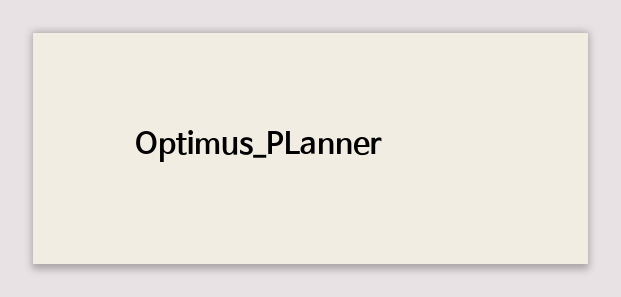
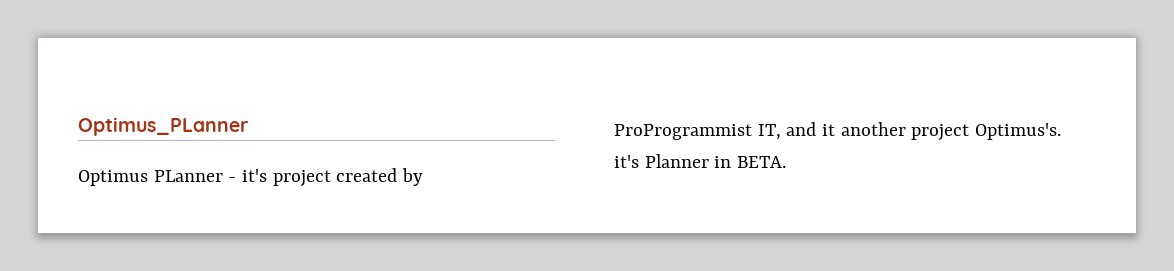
(382, 146) none -> [78,168,424,187] [614,122,1062,141] [614,154,787,168] // Optimus PLanner - it's project created by ProProgrammist IT, and it another project Optimus's. it's Planner in BETA.

